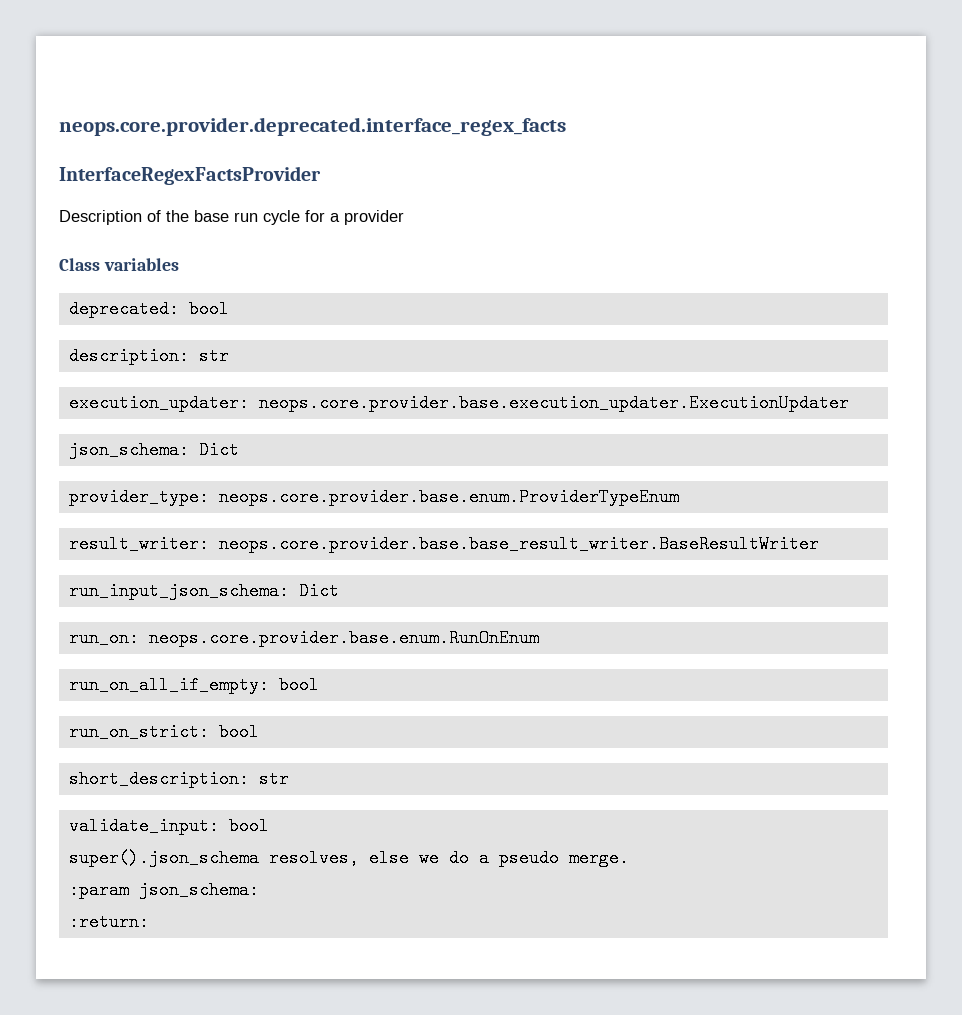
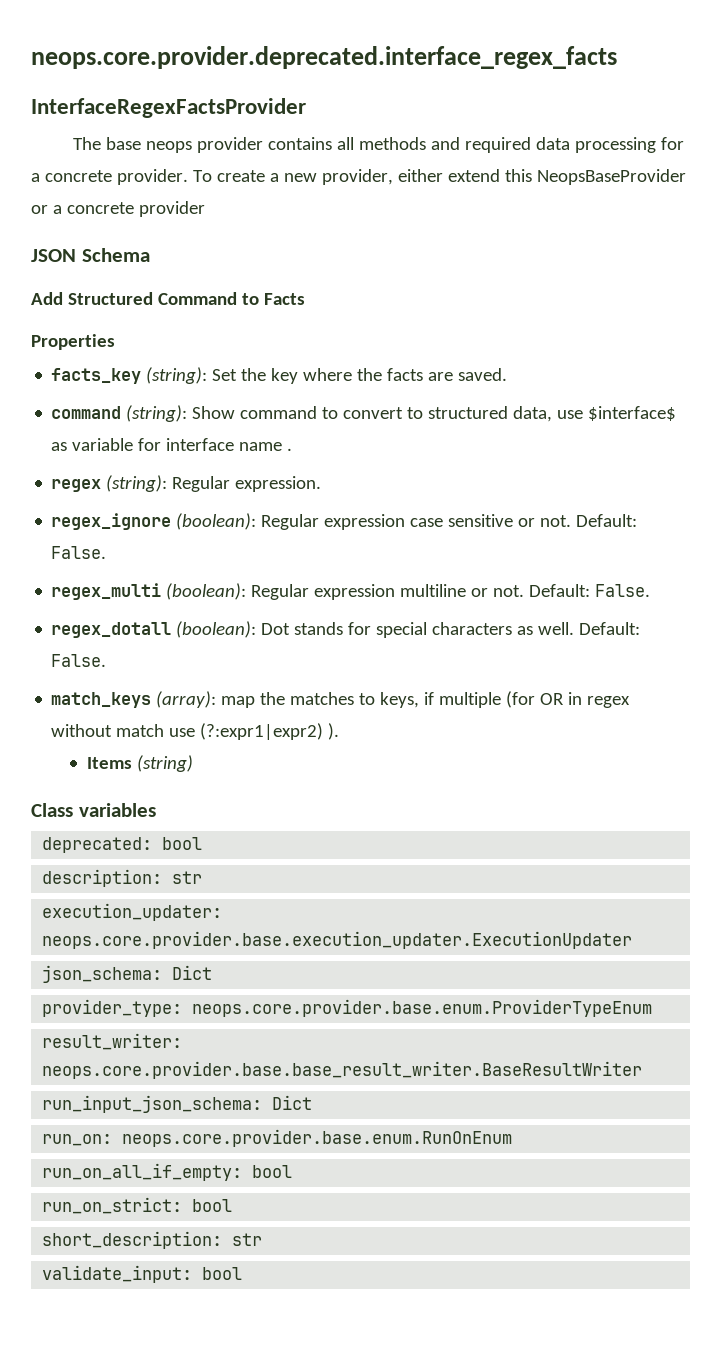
[59,210,404,225] Description of the base run cycle for a provider -> [72,137,684,153] [31,169,686,185] [31,201,205,217] [31,248,150,262] [31,292,305,305] [31,334,115,350] [51,367,508,384] [51,405,677,422] [51,438,293,451] [51,475,322,492] [51,513,638,530] [51,546,107,559] [51,583,651,600] [51,621,641,638] [51,654,107,667] [51,691,631,708] [51,723,340,740] [86,755,193,772] The base neops provider contains all methods and required data processing for a concrete provider. To create a new provider, either extend this NeopsBaseProvider or a concrete provider // JSON Schema // Add Structured Command to Facts // Properties // facts_key (string): Set the key where the facts are saved. // command (string): Show command to convert to structured data, use $interface$ as variable for interface name . // regex (string): Regular expression. // regex_ignore (boolean): Regular expression case sensitive or not. Default: False. // regex_multi (boolean): Regular expression multiline or not. Default: False. // regex_dotall (boolean): Dot stands for special characters as well. Default: False. // match_keys (array): map the matches to keys, if multiple (for OR in regex without match use (?:expr1|expr2) ). // Items (string)
[68,849,629,867] [68,881,259,899] [68,913,149,931] // super().json_schema resolves, else we do a pseudo merge. // :param json_schema: // :return: -> (243, 1273) none

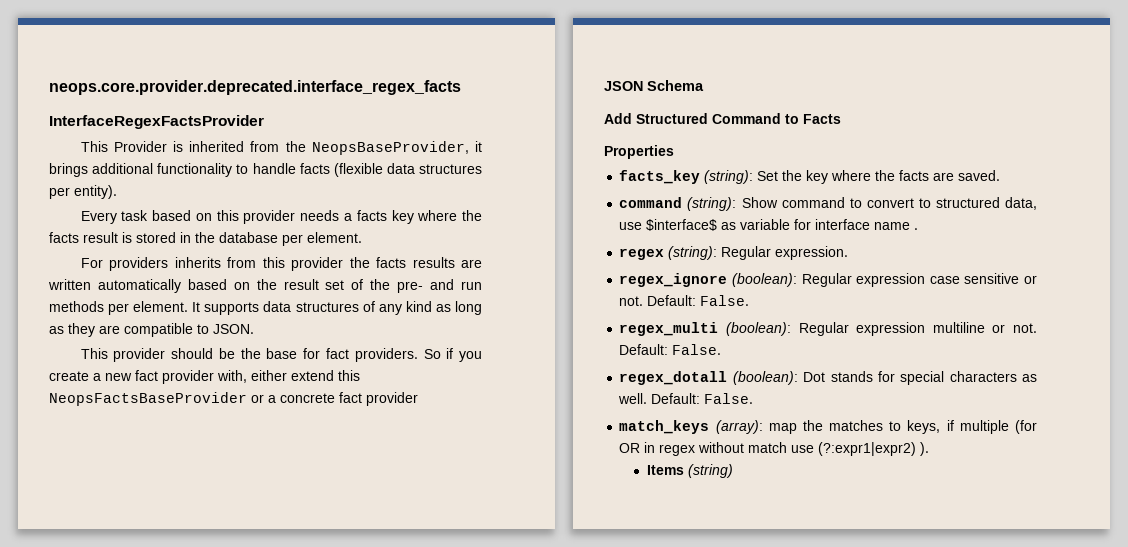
[72,137,684,153] [31,169,393,185] The base neops provider contains all methods and required data processing for a concrete provider. To create a new provider, -> [80,141,482,155] [49,163,482,177] [49,185,117,199] [80,210,482,224] [49,232,362,246] [80,257,482,271] [48,279,483,293] [49,301,482,315] [49,323,254,337] [80,348,482,362] [49,370,247,384] This Provider is inherited from the NeopsBaseProvider, it brings additional functionality to handle facts (flexible data structures per entity). // Every task based on this provider needs a facts key where the facts result is stored in the database per element. // For providers inherits from this provider the facts results are written automatically based on the result set of the pre- and run methods per element. It supports data structures of any kind as long as they are compatible to JSON. // This provider should be the base for fact providers. So if you create a new fact provider with,
[536,169,686,185] NeopsBaseProvider -> [49,392,247,406] NeopsFactsBaseProvider
(134, 208) none -> [339,392,362,403] fact
[31,803,156,817] [42,837,203,853] [42,869,203,887] [42,903,223,921] [42,931,633,949] [42,965,213,983] [42,999,653,1017] [42,1033,183,1050] [42,1061,643,1079] [42,1095,313,1113] [42,1129,513,1147] [42,1163,293,1181] [42,1197,233,1214] [42,1231,263,1249] [42,1265,243,1283] // Class variables // deprecated: bool // description: str // execution_updater: neops.core.provider.base.execution_updater.ExecutionUpdater // json_schema: Dict // provider_type: neops.core.provider.base.enum.ProviderTypeEnum // result_writer: neops.core.provider.base.base_result_writer.BaseResultWriter // run_input_json_schema: Dict // run_on: neops.core.provider.base.enum.RunOnEnum // run_on_all_if_empty: bool // run_on_strict: bool // short_description: str // validate_input: bool -> (734, 471) none

